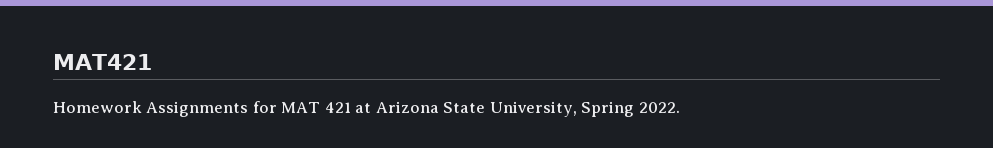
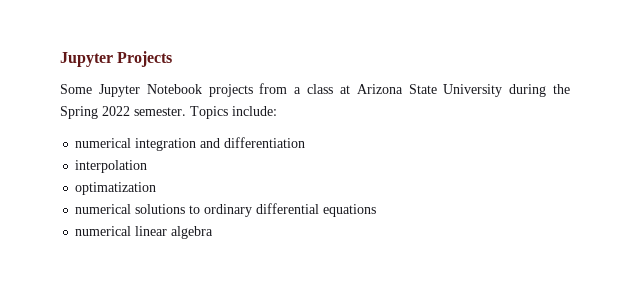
[53,54,152,70] [53,101,680,117] MAT421 // Homework Assignments for MAT 421 at Arizona State University, Spring 2022. -> [60,51,173,67] [60,83,570,97] [60,106,277,119] [75,137,306,151] [75,160,148,173] [75,182,157,195] [75,203,377,217] [75,226,214,239] Jupyter Projects // Some Jupyter Notebook projects from a class at Arizona State University during the Spring 2022 semester. Topics include: // numerical integration and differentiation // interpolation // optimatization // numerical solutions to ordinary differential equations // numerical linear algebra

